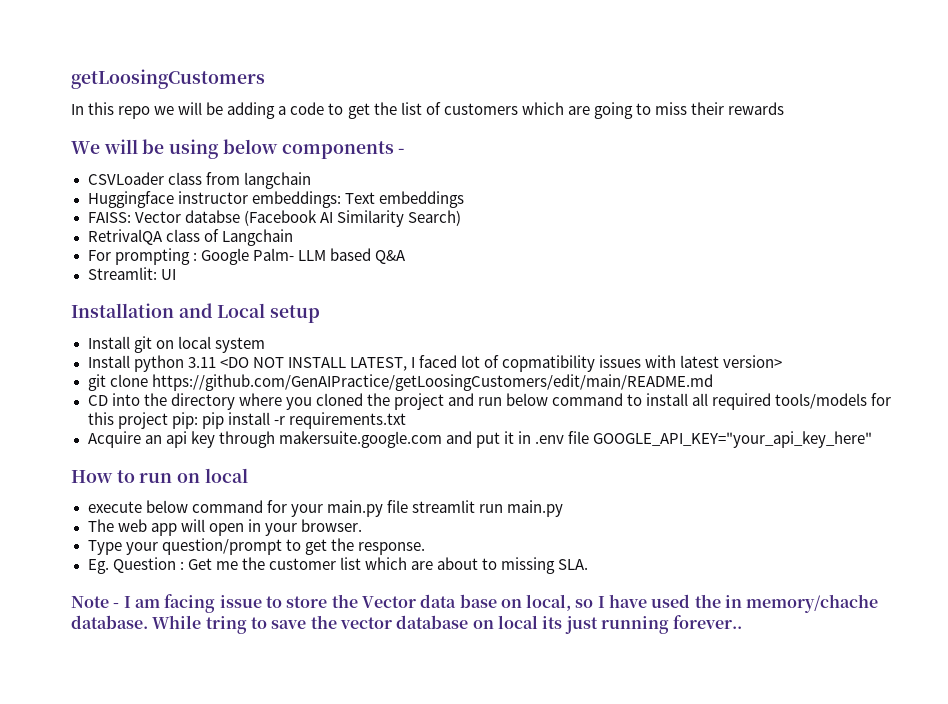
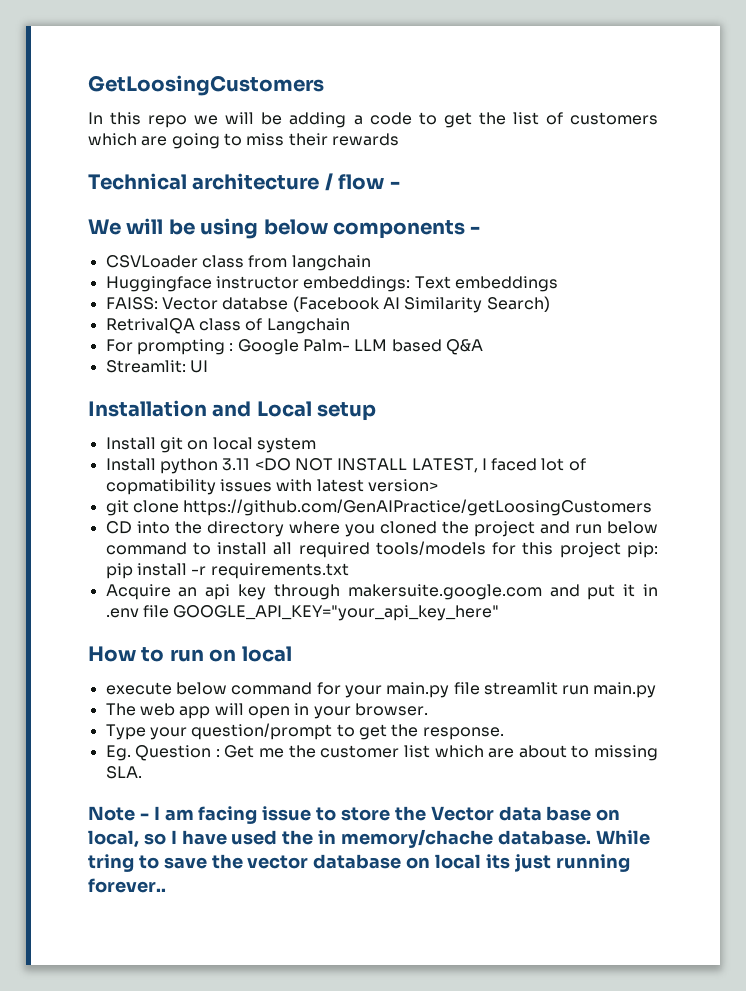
[71,69,265,89] getLoosingCustomers -> [88,75,324,96] GetLoosingCustomers
(785, 108) none -> [88,173,400,191] // Technical architecture / flow -
[151,374,713,391] https://github.com/GenAIPractice/getLoosingCustomers/edit/main/README.md -> [183,499,653,516] https://github.com/GenAIPractice/getLoosingCustomers

